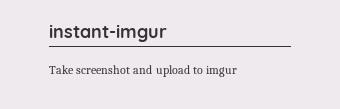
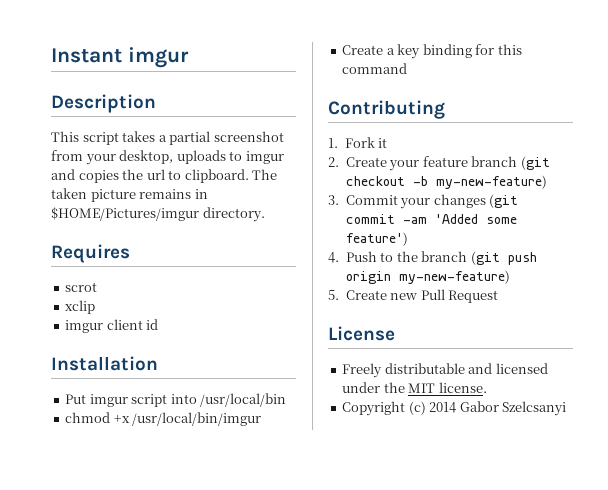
[49,24,167,42] [49,65,238,77] instant-imgur // Take screenshot and upload to imgur -> [51,47,189,68] [51,94,156,113] [51,131,284,145] [51,150,284,165] [51,169,278,183] [51,188,208,202] [51,207,265,222] [51,244,130,263] [65,282,98,292] [65,300,96,314] [65,319,159,333] [51,356,158,371] [65,393,287,407] [65,412,262,426] [342,44,522,59] [342,63,408,74] [328,100,445,119] [328,137,388,148] [328,156,550,171] [345,175,547,189] [328,194,519,209] [345,214,517,224] [345,232,408,246] [328,251,537,265] [345,270,510,284] [328,289,499,303] [328,326,395,341] [342,363,548,378] [342,382,487,393] [342,401,567,416] Instant imgur // Description // This script takes a partial screenshot from your desktop, uploads to imgur and copies the url to clipboard. The taken picture remains in $HOME/Pictures/imgur directory. // Requires // scrot // xclip // imgur client id // Installation // Put imgur script into /usr/local/bin // chmod +x /usr/local/bin/imgur // Create a key binding for this command // Contributing // 1. Fork it // 2. Create your feature branch (git checkout -b my-new-feature) // 3. Commit your changes (git commit -am 'Added some feature') // 4. Push to the branch (git push origin my-new-feature) // 5. Create new Pull Request // License // Freely distributable and licensed under the MIT license. // Copyright (c) 2014 Gabor Szelcsanyi

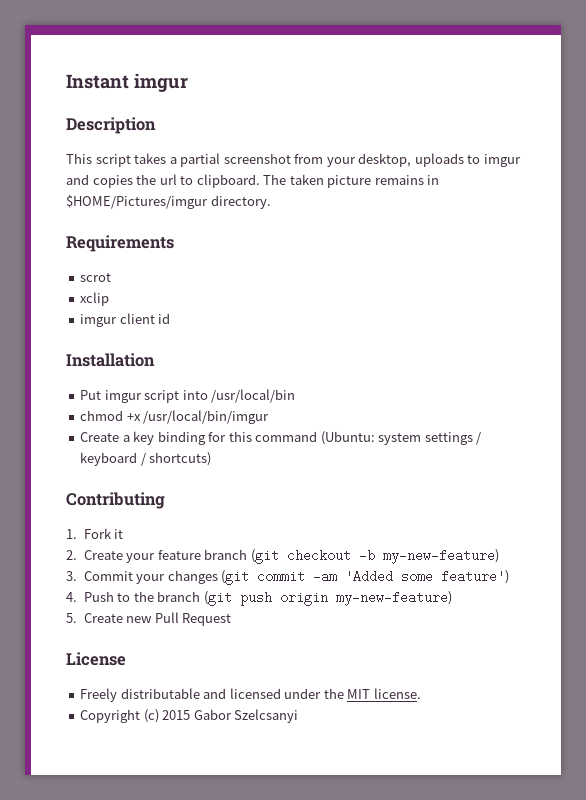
[51,244,130,263] Requires -> [66,235,174,252] Requirements
(408, 68) none -> [320,431,482,445] [80,452,212,466] (Ubuntu: system settings / keyboard / shortcuts)
[429,402,457,413] 2014 -> [162,710,191,720] 2015

